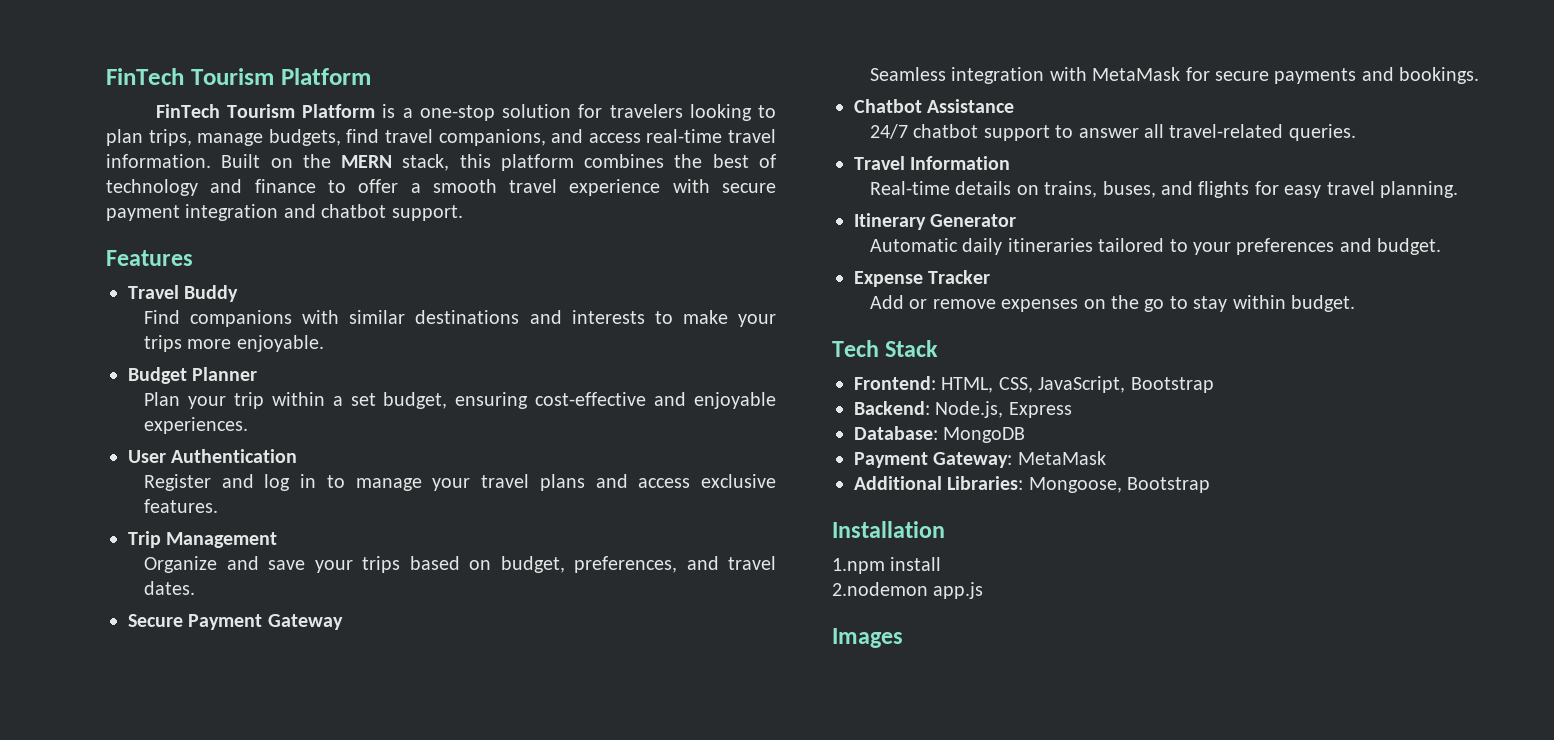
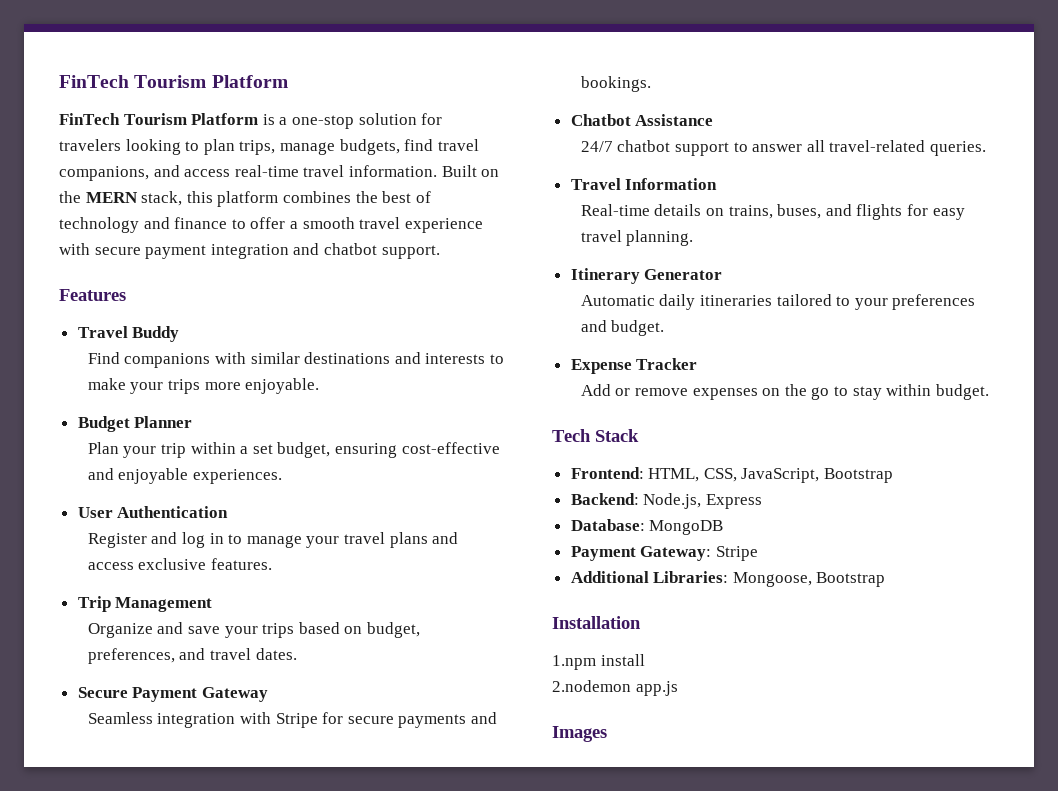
[1092,67,1181,81] MetaMask -> [275,713,318,728] Stripe
[1017,451,1106,465] MetaMask -> [715,546,758,561] Stripe

